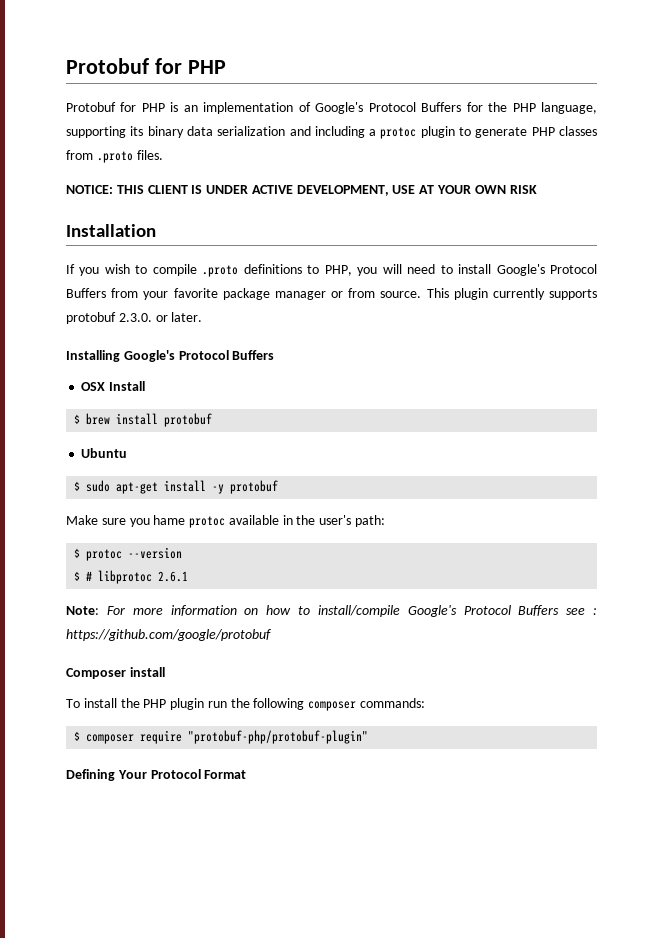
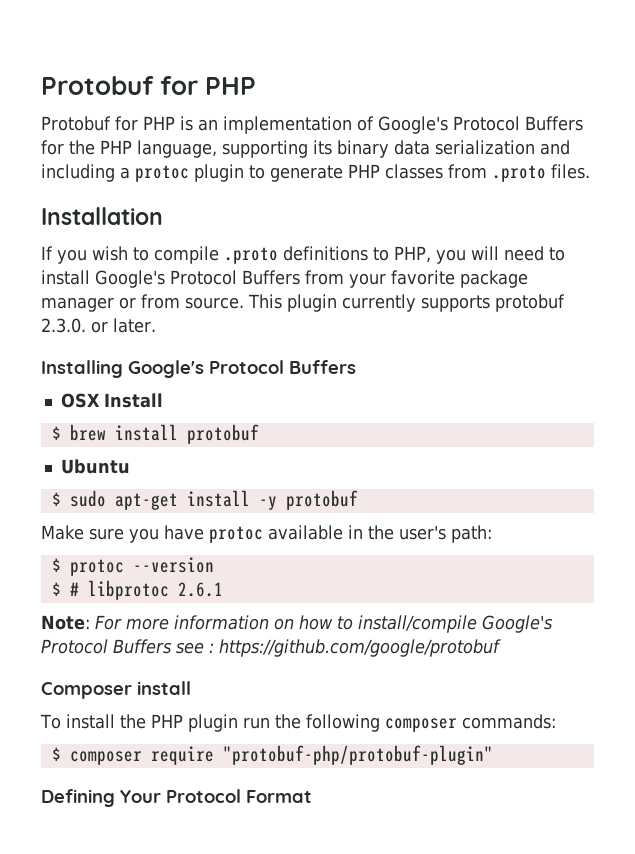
[66,185,537,196] // NOTICE: THIS CLIENT IS UNDER ACTIVE DEVELOPMENT, USE AT YOUR OWN RISK -> (590, 171) none
[153,515,186,525] hame -> [164,525,204,540] have

